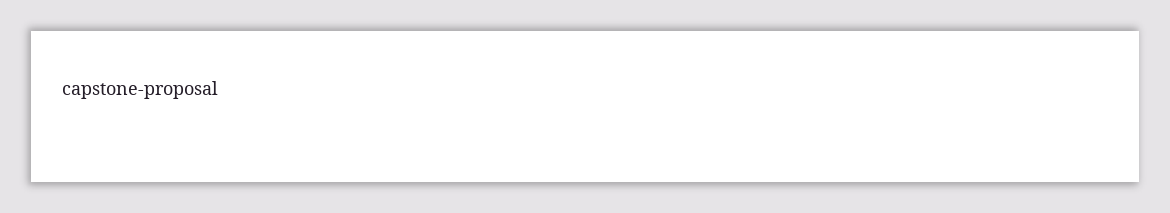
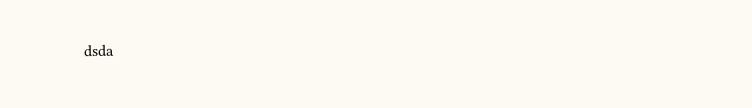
[62,81,218,99] capstone-proposal -> [83,44,115,58] dsda

